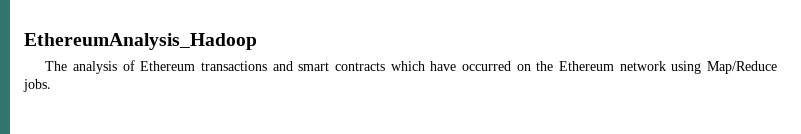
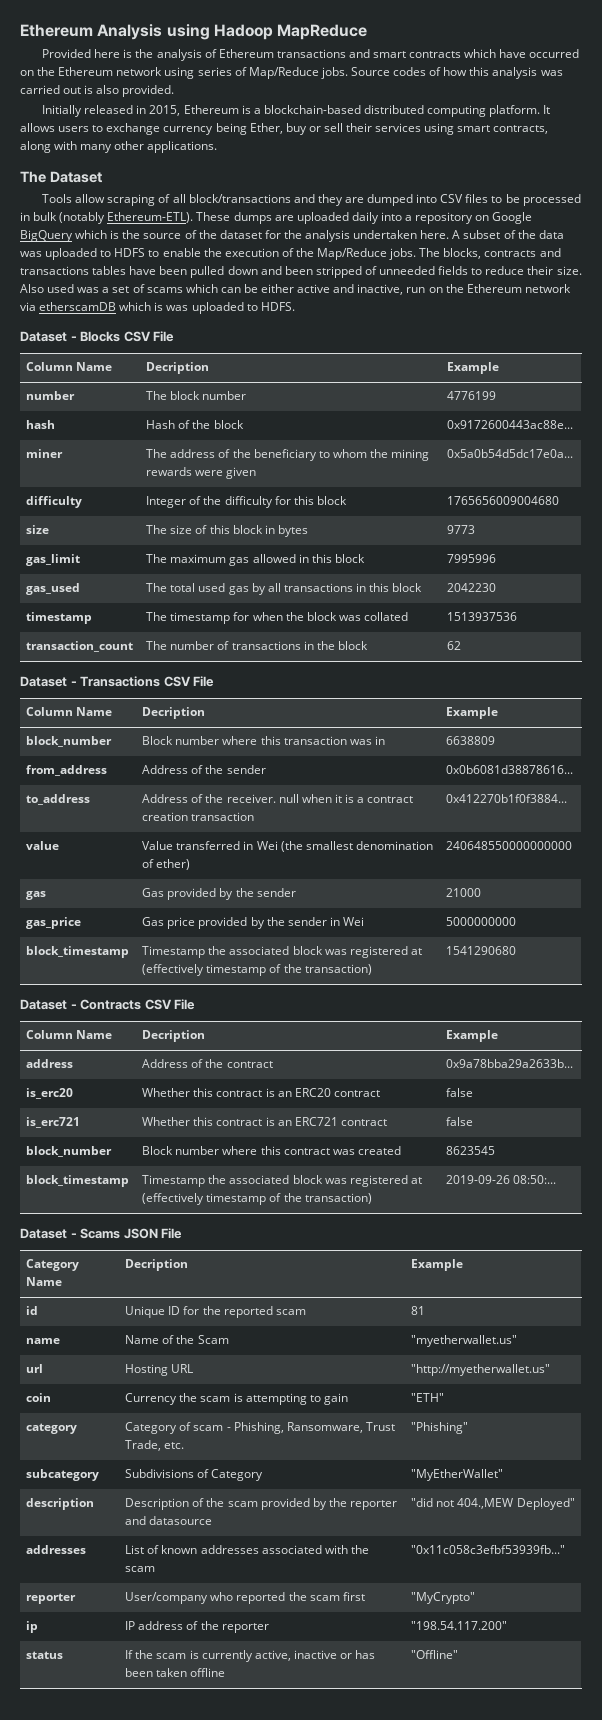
[24,33,257,50] [45,61,68,71] EthereumAnalysis_Hadoop // The -> [20,24,368,40] [42,49,154,58] Ethereum Analysis using Hadoop MapReduce // Provided here is the
[707,61,778,74] [23,79,51,92] Map/Reduce jobs. -> [197,67,563,79] [20,85,175,97] [42,105,551,117] [20,123,549,135] [20,141,218,153] [20,171,102,183] [42,194,581,206] [20,212,533,224] [20,230,564,242] [20,248,561,260] [20,266,582,278] [20,284,571,295] [20,302,295,314] [20,331,175,342] [26,362,113,371] [146,362,210,374] [447,362,500,374] [26,391,76,400] [146,391,247,400] [447,391,497,400] [26,420,56,429] [146,420,244,429] [447,420,574,429] [26,449,64,458] [146,449,430,461] [146,467,257,479] [447,449,574,458] [26,496,83,508] [146,496,347,508] [447,496,560,505] [26,525,50,534] [146,525,308,537] [447,525,476,534] [26,554,81,566] [146,554,365,566] [447,554,497,563] [26,583,81,595] [146,583,423,595] [447,583,497,592] [26,612,93,624] [146,612,408,624] [447,612,518,621] [26,641,134,652] [146,641,368,650] [447,641,462,650] [20,676,215,687] [26,707,113,716] [142,707,206,719] [446,707,499,719] [26,736,113,747] [142,736,385,745] [446,736,496,745] [26,765,108,776] [142,765,266,774] [446,765,574,774] [26,794,91,805] [142,794,414,803] [142,812,255,821] [446,794,568,803] [26,841,60,850] [142,841,433,852] [142,859,191,870] [446,841,573,850] [26,891,47,900] [142,888,296,900] [446,888,482,897] [26,917,82,929] [142,917,364,929] [446,917,517,926] [26,946,130,958] [142,946,422,958] [142,964,372,976] [446,946,517,955] [20,999,196,1010] [26,1030,113,1039] [142,1030,206,1042] [446,1030,499,1042] [26,1059,74,1068] [142,1059,273,1068] [446,1059,574,1068] [26,1088,74,1099] [142,1088,380,1097] [446,1088,474,1097] [26,1117,81,1128] [142,1117,387,1126] [446,1117,474,1126] [26,1146,113,1157] [142,1146,401,1155] [446,1146,496,1155] [26,1175,130,1187] [142,1175,422,1187] [142,1193,372,1205] [446,1175,557,1184] [20,1228,183,1239] [26,1259,80,1271] [26,1277,63,1286] [125,1259,189,1271] [411,1259,464,1271] [26,1306,39,1315] [125,1306,306,1318] [411,1306,426,1315] [26,1338,61,1344] [125,1335,229,1344] [411,1335,518,1347] [26,1364,44,1373] [125,1364,194,1376] [411,1364,551,1376] [26,1393,52,1402] [125,1393,348,1405] [411,1393,445,1402] [26,1423,78,1434] [125,1422,395,1434] [125,1440,185,1451] [411,1422,469,1434] [26,1469,100,1481] [125,1469,264,1481] [411,1469,504,1481] [26,1498,95,1510] [125,1498,397,1510] [125,1516,213,1525] [411,1498,575,1510] [26,1545,87,1554] [125,1545,369,1554] [125,1566,156,1572] [411,1545,566,1554] [26,1593,77,1604] [125,1592,365,1604] [411,1592,476,1604] [26,1621,39,1633] [125,1621,269,1633] [411,1621,508,1630] [26,1651,64,1659] [125,1650,376,1662] [125,1668,226,1677] [411,1650,459,1659] series of Map/Reduce jobs. Source codes of how this analysis was carried out is also provided. // Initially released in 2015, Ethereum is a blockchain-based distributed computing platform. It allows users to exchange currency being Ether, buy or sell their services using smart contracts, along with many other applications. // The Dataset // Tools allow scraping of all block/transactions and they are dumped into CSV files to be processed in bulk (notably Ethereum-ETL). These dumps are uploaded daily into a repository on Google BigQuery which is the source of the dataset for the analysis undertaken here. A subset of the data was uploaded to HDFS to enable the execution of the Map/Reduce jobs. The blocks, contracts and transactions tables have been pulled down and been stripped of unneeded fields to reduce their size. Also used was a set of scams which can be either active and inactive, run on the Ethereum network via etherscamDB which is was uploaded to HDFS. // Dataset - Blocks CSV File // Column Name | Decription | Example // number | The block number | 4776199 // hash | Hash of the block | 0x9172600443ac88e... // miner | The address of the beneficiary to whom the mining rewards were given | 0x5a0b54d5dc17e0a... // difficulty | Integer of the difficulty for this block | 1765656009004680 // size | The size of this block in bytes | 9773 // gas_limit | The maximum gas allowed in this block | 7995996 // gas_used | The total used gas by all transactions in this block | 2042230 // timestamp | The timestamp for when the block was collated | 1513937536 // transaction_count | The number of transactions in the block | 62 // Dataset - Transactions CSV File // Column Name | Decription | Example // block_number | Block number where this transaction was in | 6638809 // from_address | Address of the sender | 0x0b6081d38878616... // to_address | Address of the receiver. null when it is a contract creation transaction | 0x412270b1f0f3884... // value | Value transferred in Wei (the smallest denomination of ether) | 240648550000000000 // gas | Gas provided by the sender | 21000 // gas_price | Gas price provided by the sender in Wei | 5000000000 // block_timestamp | Timestamp the associated block was registered at (effectively timestamp of the transaction) | 1541290680 // Dataset - Contracts CSV File // Column Name | Decription | Example // address | Address of the contract | 0x9a78bba29a2633b... // is_erc20 | Whether this contract is an ERC20 contract | false // is_erc721 | Whether this contract is an ERC721 contract | false // block_number | Block number where this contract was created | 8623545 // block_timestamp | Timestamp the associated block was registered at (effectively timestamp of the transaction) | 2019-09-26 08:50:... // Dataset - Scams JSON File // Category Name | Decription | Example // id | Unique ID for the reported scam | 81 // name | Name of the Scam | "myetherwallet.us" // url | Hosting URL | "http://myetherwallet.us" // coin | Currency the scam is attempting to gain | "ETH" // category | Category of scam - Phishing, Ransomware, Trust Trade, etc. | "Phishing" // subcategory | Subdivisions of Category | "MyEtherWallet" // description | Description of the scam provided by the reporter and datasource | "did not 404.,MEW Deployed" // addresses | List of known addresses associated with the scam | "0x11c058c3efbf53939fb..." // reporter | User/company who reported the scam first | "MyCrypto" // ip | IP address of the reporter | "198.54.117.200" // status | If the scam is currently active, inactive or has been taken offline | "Offline"

